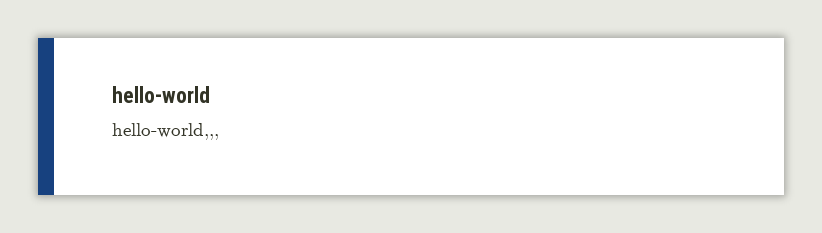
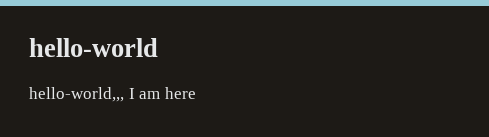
(219, 131) none -> [128,87,196,99] I am here

